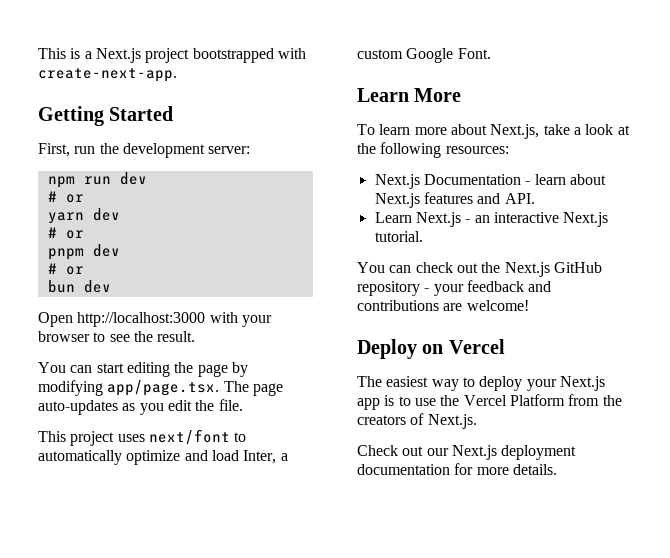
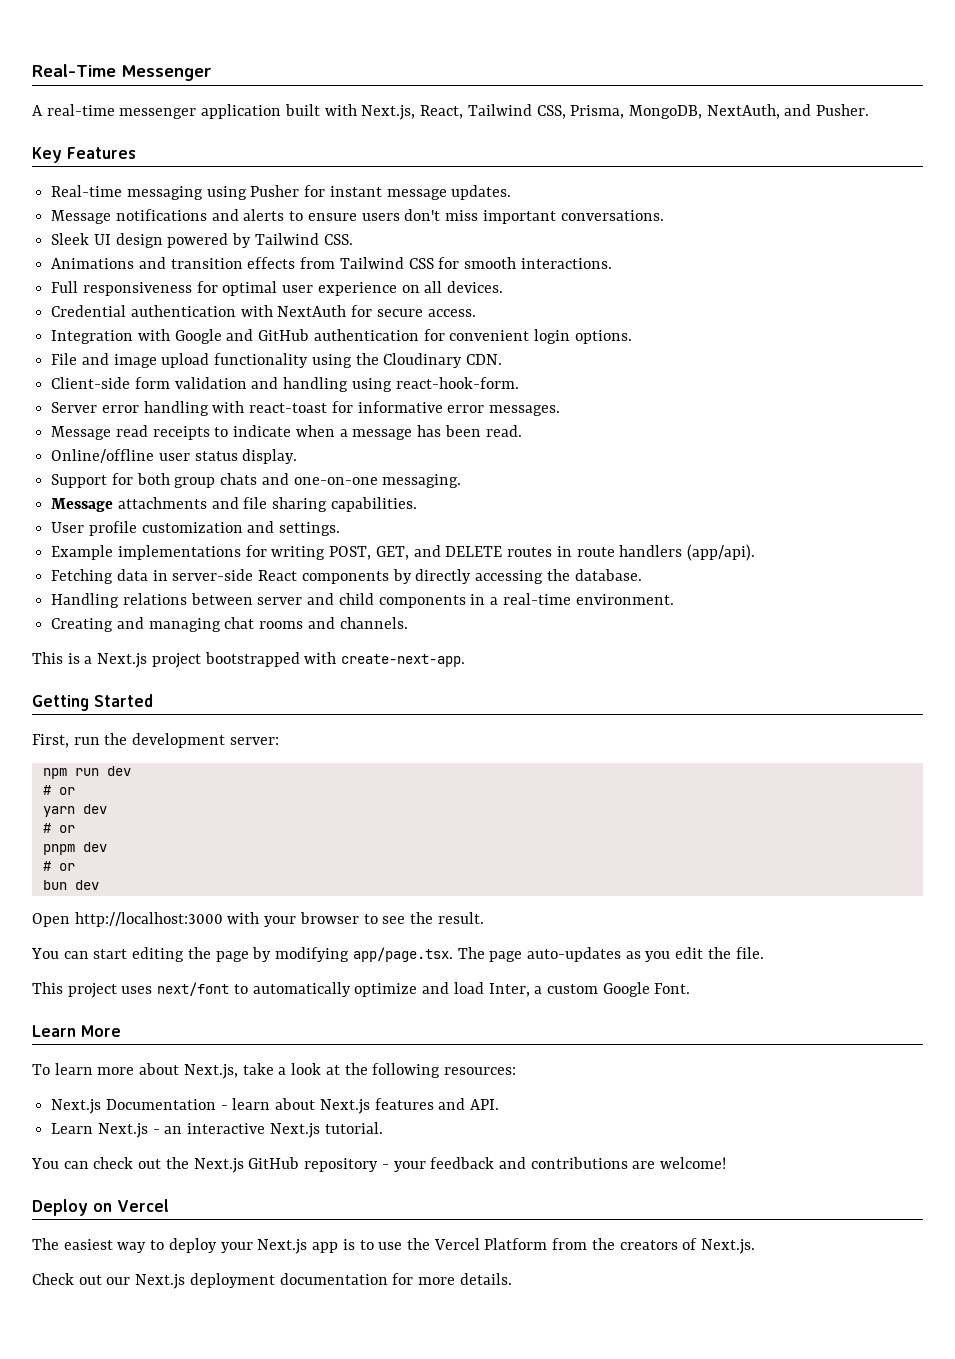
(38, 53) none -> [32,64,212,81] [32,104,870,120] [32,147,136,163] [51,185,512,200] [51,209,664,224] [51,233,353,248] [51,257,612,269] [51,281,504,296] [51,305,476,317] [51,329,632,344] [51,353,503,368] [51,377,519,392] [51,401,561,416] [51,425,522,440] [51,449,298,464] [51,473,462,488] [51,497,417,512] [51,521,341,536] [51,544,755,561] [51,569,642,584] [51,593,674,608] [51,617,408,632] Real-Time Messenger // A real-time messenger application built with Next.js, React, Tailwind CSS, Prisma, MongoDB, NextAuth, and Pusher. // Key Features // Real-time messaging using Pusher for instant message updates. // Message notifications and alerts to ensure users don't miss important conversations. // Sleek UI design powered by Tailwind CSS. // Animations and transition effects from Tailwind CSS for smooth interactions. // Full responsiveness for optimal user experience on all devices. // Credential authentication with NextAuth for secure access. // Integration with Google and GitHub authentication for convenient login options. // File and image upload functionality using the Cloudinary CDN. // Client-side form validation and handling using react-hook-form. // Server error handling with react-toast for informative error messages. // Message read receipts to indicate when a message has been read. // Online/offline user status display. // Support for both group chats and one-on-one messaging. // Message attachments and file sharing capabilities. // User profile customization and settings. // Example implementations for writing POST, GET, and DELETE routes in route handlers (app/api). // Fetching data in server-side React components by directly accessing the database. // Handling relations between server and child components in a real-time environment. // Creating and managing chat rooms and channels. //

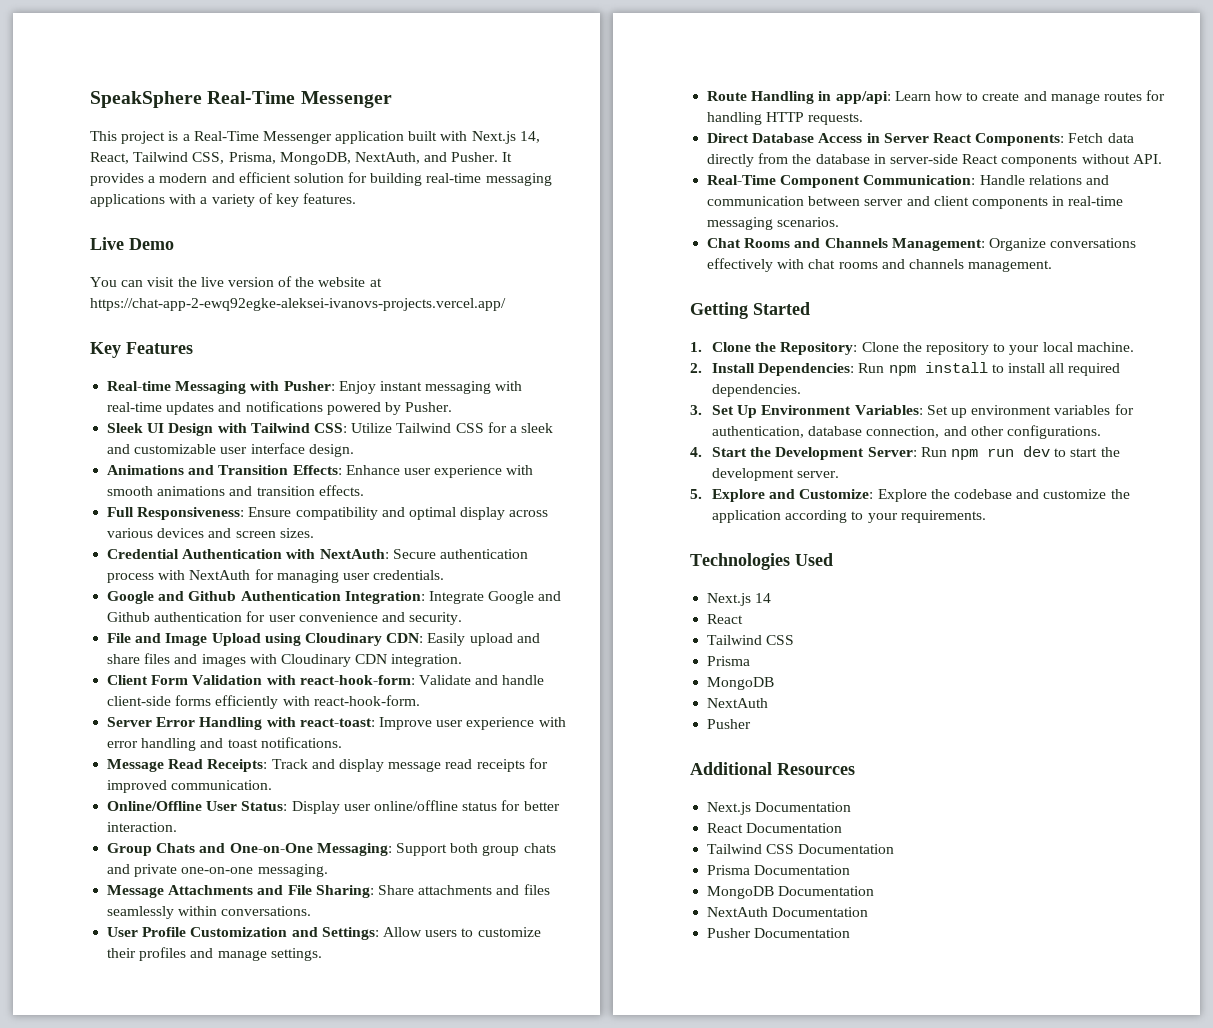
(32, 70) none -> [90,91,202,108] SpeakSphere
[32,104,197,119] A real-time messenger -> [90,131,332,144] This project is a Real-Time Messenger
[361,105,416,120] Next.js, -> [471,131,540,144] Next.js 14,
[32,147,136,163] [51,185,512,200] [51,209,664,224] [51,233,353,248] [51,257,612,269] [51,281,504,296] [51,305,476,317] [51,329,632,344] [51,353,503,368] [51,377,519,392] [51,401,561,416] [51,425,522,440] [51,449,298,464] [51,473,133,488] // Key Features // Real-time messaging using Pusher for instant message updates. // Message notifications and alerts to ensure users don't miss important conversations. // Sleek UI design powered by Tailwind CSS. // Animations and transition effects from Tailwind CSS for smooth interactions. // Full responsiveness for optimal user experience on all devices. // Credential authentication with NextAuth for secure access. // Integration with Google and GitHub authentication for convenient login options. // File and image upload functionality using the Cloudinary CDN. // Client-side form validation and handling using react-hook-form. // Server error handling with react-toast for informative error messages. // Message read receipts to indicate when a message has been read. // Online/offline user status display. // Support for -> [502,152,513,162] [90,172,552,186] [90,193,357,207] [90,237,174,250] [90,276,382,287] [90,298,506,311] [90,342,193,358] [107,381,523,394] [107,401,453,415] [107,422,554,436] [107,443,354,457] [107,465,534,478] [107,485,364,496] [107,507,549,520] [107,528,314,538] [107,549,528,559] [107,569,445,583] [107,591,562,604] [107,611,463,625] [107,633,540,646] [107,653,463,667] [107,675,545,685] [107,695,420,709] [107,717,566,730] [107,737,342,751] [107,758,548,772] [107,780,273,793] [107,800,560,814] [107,822,178,832] [107,843,447,856] It provides a modern and efficient solution for building real-time messaging applications with a variety of key features. // Live Demo // You can visit the live version of the website at https://chat-app-2-ewq92egke-aleksei-ivanovs-projects.vercel.app/ // Key Features // Real-time Messaging with Pusher: Enjoy instant messaging with real-time updates and notifications powered by Pusher. // Sleek UI Design with Tailwind CSS: Utilize Tailwind CSS for a sleek and customizable user interface design. // Animations and Transition Effects: Enhance user experience with smooth animations and transition effects. // Full Responsiveness: Ensure compatibility and optimal display across various devices and screen sizes. // Credential Authentication with NextAuth: Secure authentication process with NextAuth for managing user credentials. // Google and Github Authentication Integration: Integrate Google and Github authentication for user convenience and security. // File and Image Upload using Cloudinary CDN: Easily upload and share files and images with Cloudinary CDN integration. // Client Form Validation with react-hook-form: Validate and handle client-side forms efficiently with react-hook-form. // Server Error Handling with react-toast: Improve user experience with error handling and toast notifications. // Message Read Receipts: Track and display message read receipts for improved communication. // Online/Offline User Status: Display user online/offline status for better interaction. // Group Chats and One-on-One Messaging: Support
(289, 479) none -> [134,864,178,877] private
[117,497,417,512] [51,521,341,536] [51,544,755,561] [51,569,642,584] [51,593,187,608] attachments and file sharing capabilities. // User profile customization and settings. // Example implementations for writing POST, GET, and DELETE routes in route handlers (app/api). // Fetching data in server-side React components by directly accessing the database. // Handling relations -> [168,884,550,898] [107,906,312,919] [107,927,541,940] [107,947,322,961] [707,90,1166,104] [707,112,864,125] [707,133,1134,146] [707,153,1162,167] [707,175,1109,188] [707,196,805,206] Attachments and File Sharing: Share attachments and files seamlessly within conversations. // User Profile Customization and Settings: Allow users to customize their profiles and manage settings. // Route Handling in app/api: Learn how to create and manage routes for handling HTTP requests. // Direct Database Access in Server React Components: Fetch data directly from the database in server-side React components without API. // Real-Time Component Communication: Handle relations and communication
[338,593,374,605] child -> [933,196,969,206] client
[490,593,674,605] [51,617,408,632] [32,652,466,668] [32,694,153,711] [32,733,279,748] [42,766,131,779] [42,785,75,795] [42,804,107,817] [42,823,75,833] [42,842,107,855] [42,861,75,871] [42,880,99,890] [32,912,484,927] [31,947,764,962] [32,982,691,998] [32,1025,121,1037] [32,1063,516,1079] [51,1098,500,1114] [51,1122,383,1138] [31,1157,727,1173] [32,1199,169,1216] [32,1238,756,1254] [32,1273,512,1289] a real-time environment. // Creating and managing chat rooms and channels. // This is a Next.js project bootstrapped with create-next-app. // Getting Started // First, run the development server: // npm run dev // # or // yarn dev // # or // pnpm dev // # or // bun dev // Open http://localhost:3000 with your browser to see the result. // You can start editing the page by modifying app/page.tsx. The page auto-updates as you edit the file. // This project uses next/font to automatically optimize and load Inter, a custom Google Font. // Learn More // To learn more about Next.js, take a look at the following resources: // Next.js Documentation - learn about Next.js features and API. // Learn Next.js - an interactive Next.js tutorial. // You can check out the Next.js GitHub repository - your feedback and contributions are welcome! // Deploy on Vercel // The easiest way to deploy your Next.js app is to use the Vercel Platform from the creators of Next.js. // Check out our Next.js deployment documentation for more details. -> [1068,196,1124,206] [707,217,840,230] [707,238,1137,251] [707,258,1053,272] [690,302,810,319] [690,342,1134,355] [690,362,1121,376] [712,384,802,397] [690,404,1134,418] [712,425,1101,439] [690,446,1120,460] [712,468,840,481] [690,489,1130,502] [712,510,986,523] [690,553,833,570] [707,593,772,606] [707,614,744,624] [707,635,795,645] [707,656,751,666] [707,677,775,690] [707,698,769,708] [707,719,752,729] [690,762,855,775] [707,802,852,815] [707,823,843,833] [707,844,895,854] [707,865,851,875] [707,886,875,899] [707,907,869,917] [707,928,851,938] real-time messaging scenarios. // Chat Rooms and Channels Management: Organize conversations effectively with chat rooms and channels management. // Getting Started // 1. Clone the Repository: Clone the repository to your local machine. // 2. Install Dependencies: Run npm install to install all required dependencies. // 3. Set Up Environment Variables: Set up environment variables for authentication, database connection, and other configurations. // 4. Start the Development Server: Run npm run dev to start the development server. // 5. Explore and Customize: Explore the codebase and customize the application according to your requirements. // Technologies Used // Next.js 14 // React // Tailwind CSS // Prisma // MongoDB // NextAuth // Pusher // Additional Resources // Next.js Documentation // React Documentation // Tailwind CSS Documentation // Prisma Documentation // MongoDB Documentation // NextAuth Documentation // Pusher Documentation

